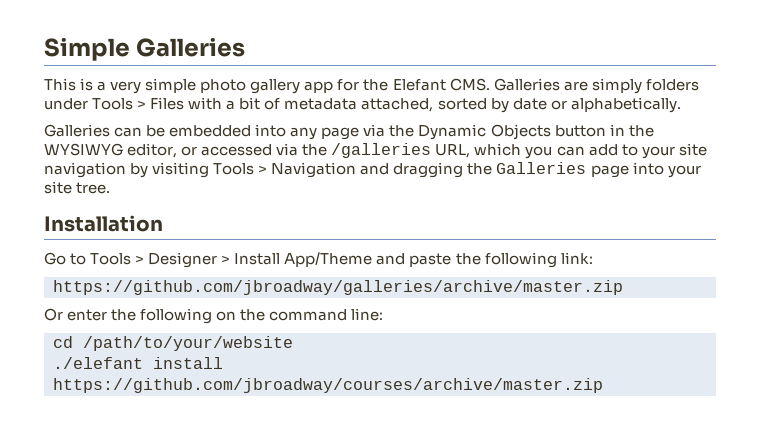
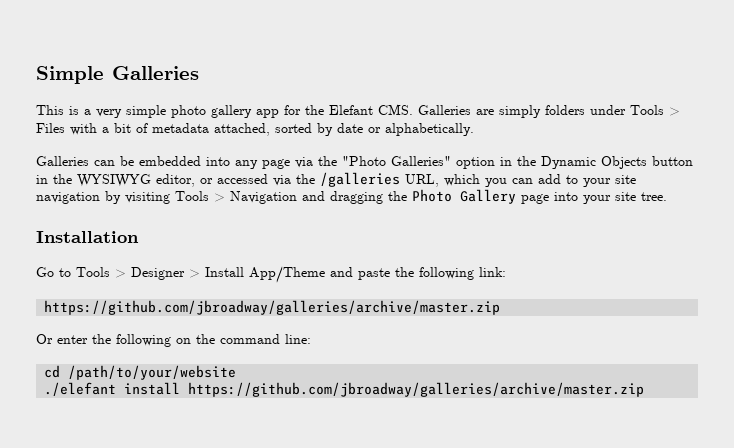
(415, 131) none -> [342,156,536,169] "Photo Galleries" option in the
[496,162,587,174] Galleries -> [412,189,516,204] Photo Gallery
[53,378,603,393] https://github.com/jbroadway/courses/archive/master.zip -> [188,382,645,397] https://github.com/jbroadway/galleries/archive/master.zip

